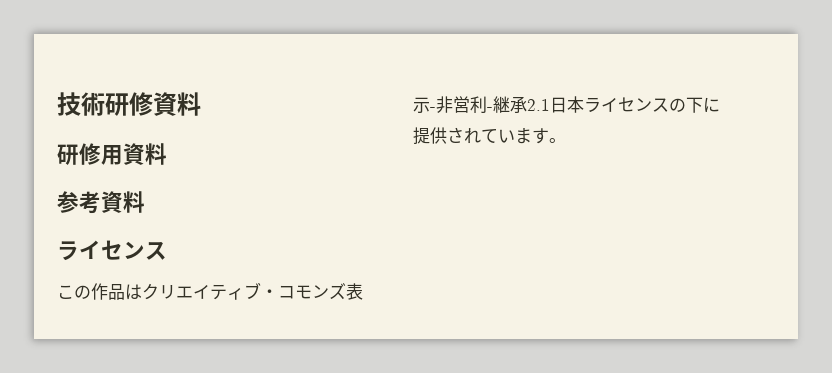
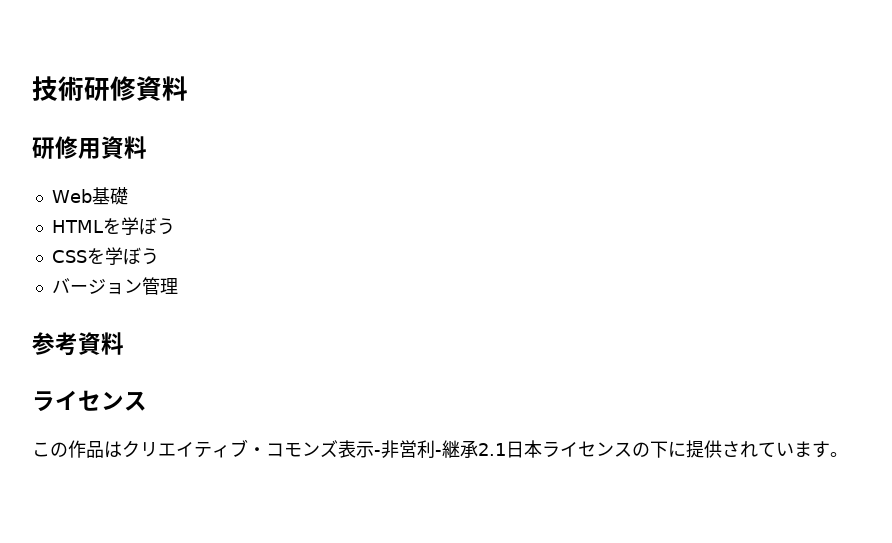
(167, 154) none -> [51,187,128,205] [51,217,175,235] [51,247,159,265] [51,277,178,295] // Web基礎 // HTMLを学ぼう // CSSを学ぼう // バージョン管理

